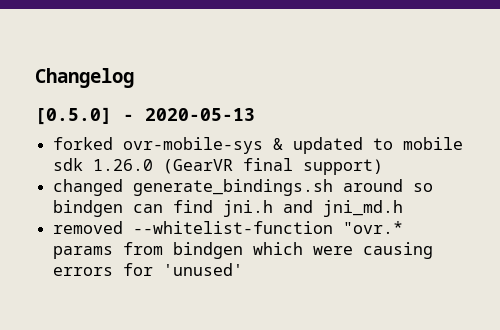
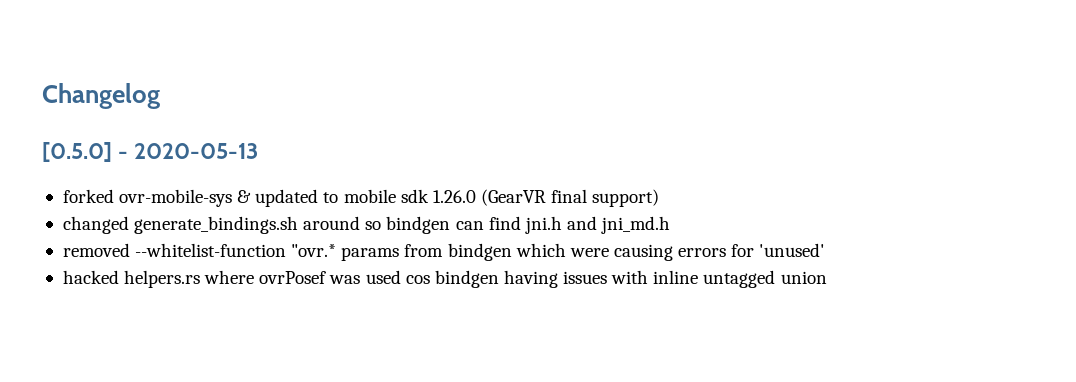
(244, 269) none -> [62,270,827,288] // hacked helpers.rs where ovrPosef was used cos bindgen having issues with inline untagged union

